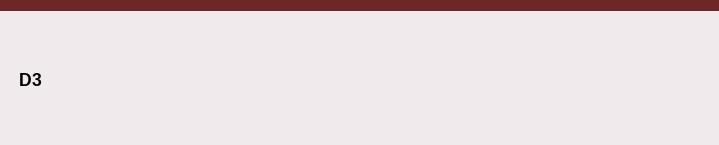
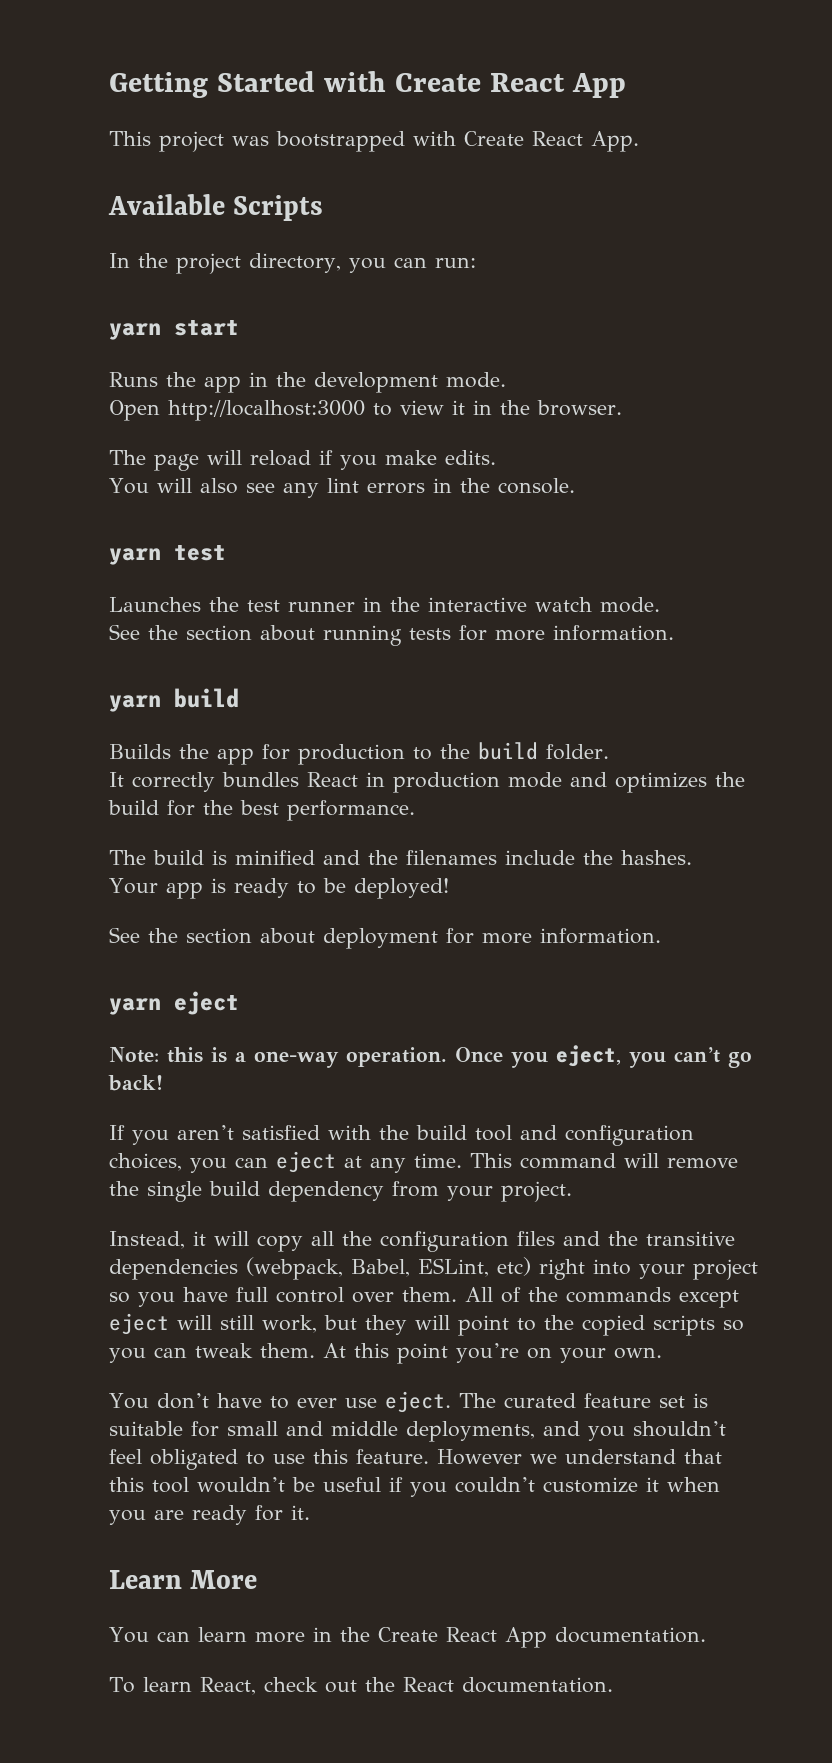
[19,73,42,86] D3 -> [109,71,626,98] [109,131,639,152] [108,194,324,221] [109,253,476,274] [109,320,239,340] [109,372,506,393] [109,400,622,421] [109,450,496,471] [109,478,575,498] [109,545,226,565] [109,597,660,613] [109,624,674,646] [109,688,239,712] [109,742,609,765] [109,772,745,793] [108,800,415,821] [109,850,692,865] [109,878,449,899] [109,927,661,949] [109,991,239,1015] [109,1045,752,1068] [108,1075,163,1091] [109,1125,694,1146] [109,1151,738,1173] [109,1181,572,1202] [109,1231,735,1252] [109,1257,758,1280] [109,1287,739,1308] [109,1313,744,1336] [109,1343,662,1364] [109,1391,708,1413] [109,1421,726,1442] [109,1449,722,1470] [109,1477,720,1497] [109,1505,310,1525] [109,1570,258,1589] [109,1627,706,1648] [109,1677,613,1695] Getting Started with Create React App // This project was bootstrapped with Create React App. // Available Scripts // In the project directory, you can run: // yarn start // Runs the app in the development mode. // Open http://localhost:3000 to view it in the browser. // The page will reload if you make edits. // You will also see any lint errors in the console. // yarn test // Launches the test runner in the interactive watch mode. // See the section about running tests for more information. // yarn build // Builds the app for production to the build folder. // It correctly bundles React in production mode and optimizes the build for the best performance. // The build is minified and the filenames include the hashes. // Your app is ready to be deployed! // See the section about deployment for more information. // yarn eject // Note: this is a one-way operation. Once you eject, you can’t go back! // If you aren’t satisfied with the build tool and configuration choices, you can eject at any time. This command will remove the single build dependency from your project. // Instead, it will copy all the configuration files and the transitive dependencies (webpack, Babel, ESLint, etc) right into your project so you have full control over them. All of the commands except eject will still work, but they will point to the copied scripts so you can tweak them. At this point you’re on your own. // You don’t have to ever use eject. The curated feature set is suitable for small and middle deployments, and you shouldn’t feel obligated to use this feature. However we understand that this tool wouldn’t be useful if you couldn’t customize it when you are ready for it. // Learn More // You can learn more in the Create React App documentation. // To learn React, check out the React documentation.

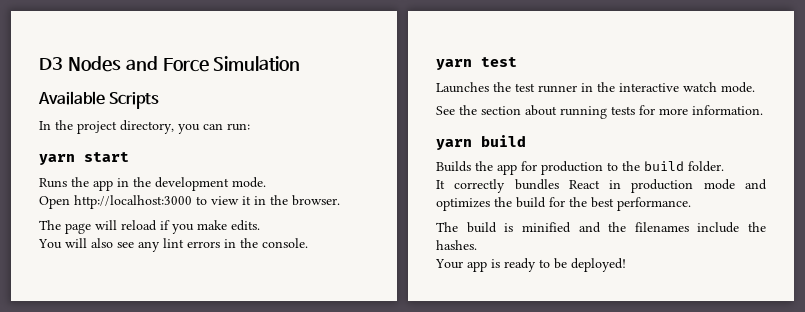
[109,71,626,98] [109,131,639,152] Getting Started with Create React App // This project was bootstrapped with Create React App. -> [39,56,301,72] D3 Nodes and Force Simulation
[109,927,661,949] [109,991,239,1015] [109,1045,752,1068] [108,1075,163,1091] [109,1125,694,1146] [109,1151,738,1173] [109,1181,572,1202] [109,1231,735,1252] [109,1257,758,1280] [109,1287,739,1308] [109,1313,744,1336] [109,1343,662,1364] [109,1391,708,1413] [109,1421,726,1442] [109,1449,722,1470] [109,1477,720,1497] [109,1505,310,1525] [109,1570,258,1589] [109,1627,706,1648] [109,1677,613,1695] // See the section about deployment for more information. // yarn eject // Note: this is a one-way operation. Once you eject, you can’t go back! // If you aren’t satisfied with the build tool and configuration choices, you can eject at any time. This command will remove the single build dependency from your project. // Instead, it will copy all the configuration files and the transitive dependencies (webpack, Babel, ESLint, etc) right into your project so you have full control over them. All of the commands except eject will still work, but they will point to the copied scripts so you can tweak them. At this point you’re on your own. // You don’t have to ever use eject. The curated feature set is suitable for small and middle deployments, and you shouldn’t feel obligated to use this feature. However we understand that this tool wouldn’t be useful if you couldn’t customize it when you are ready for it. // Learn More // You can learn more in the Create React App documentation. // To learn React, check out the React documentation. -> (626, 265) none

